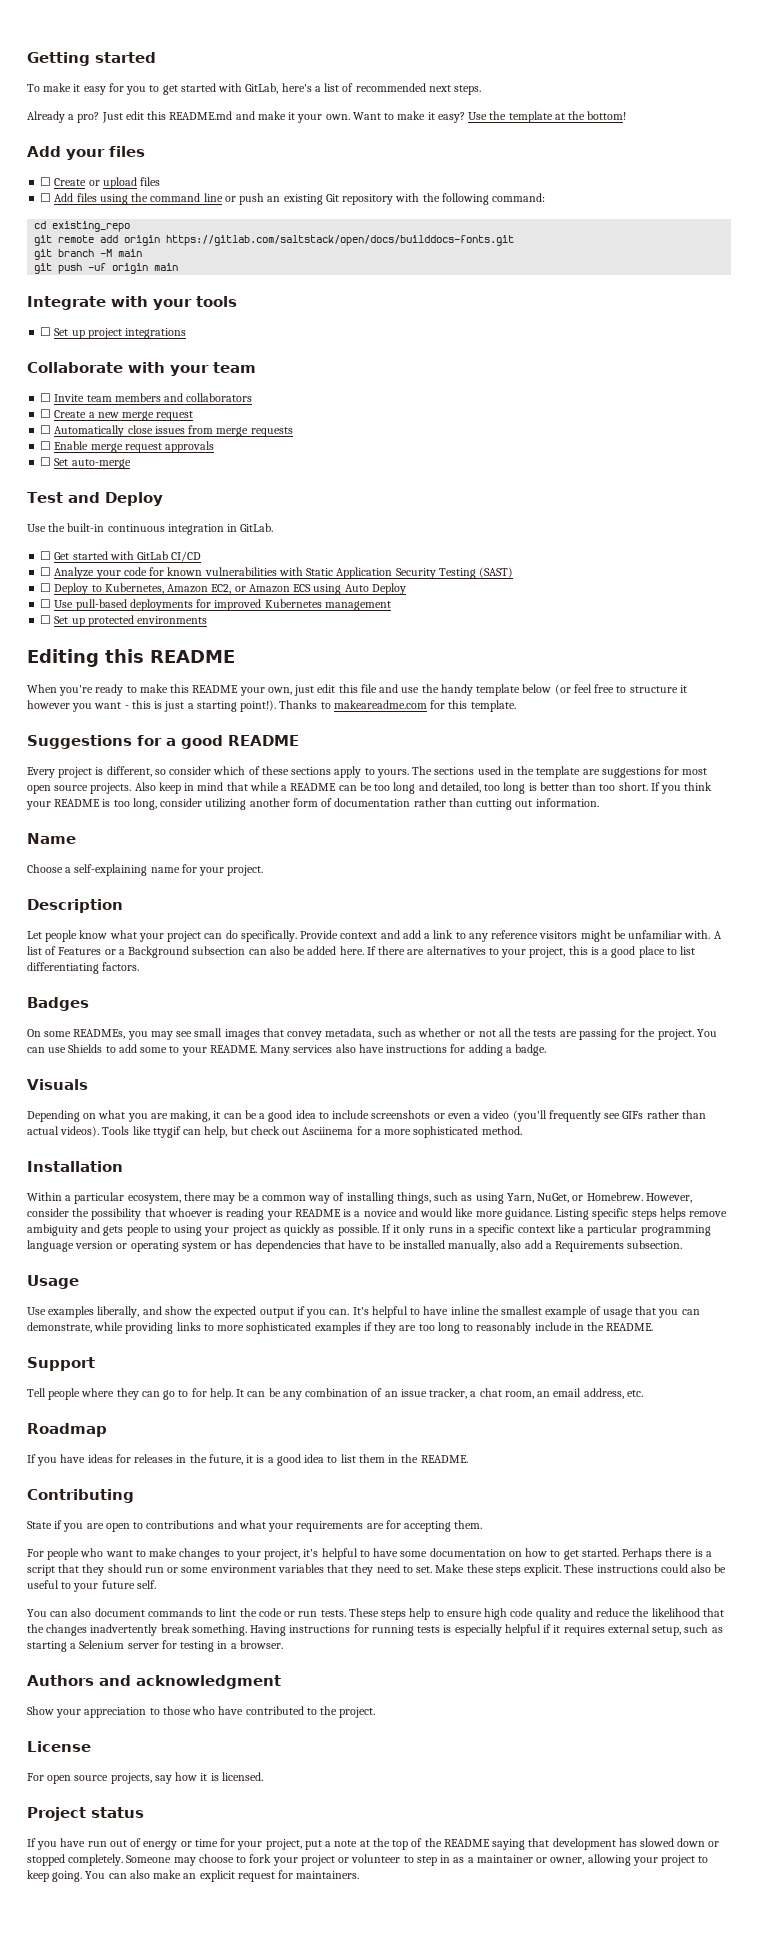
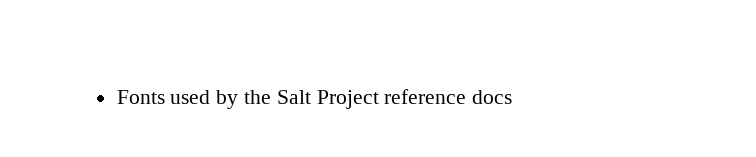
[27,52,156,66] [27,83,482,95] [27,111,627,123] [27,146,145,160] [40,177,161,189] [40,193,546,205] [34,221,131,232] [34,235,515,246] [34,249,143,260] [34,263,179,274] [27,296,237,310] [40,327,187,339] [27,362,256,376] [40,393,253,402] [40,409,194,421] [40,425,293,437] [40,441,215,453] [40,457,131,469] [27,492,163,506] [27,523,274,535] [40,551,202,562] [40,567,514,579] [40,583,406,595] [40,599,391,611] [40,615,208,627] [27,649,235,667] [27,684,687,696] [27,700,516,712] [27,735,299,749] [27,766,708,778] [27,782,713,794] [26,798,599,810] [27,833,76,844] [27,864,264,876] [27,899,123,913] [27,930,722,942] [27,946,696,958] [27,962,140,974] [27,997,89,1011] [27,1028,717,1040] [27,1044,547,1056] [27,1079,88,1090] [27,1110,706,1122] [27,1126,522,1138] [27,1161,123,1172] [27,1192,692,1204] [27,1208,728,1220] [27,1224,711,1236] [27,1240,683,1252] [27,1275,79,1289] [27,1306,700,1318] [27,1322,654,1334] [27,1357,95,1371] [27,1388,643,1400] [27,1423,107,1437] [27,1454,468,1466] [27,1489,134,1503] [27,1520,483,1532] [27,1548,712,1560] [27,1564,727,1576] [27,1580,156,1592] [27,1608,724,1620] [27,1624,723,1636] [27,1640,283,1652] [27,1675,281,1689] [27,1706,376,1718] [27,1741,91,1752] [27,1772,263,1784] [27,1807,144,1821] [27,1838,720,1850] [27,1854,709,1866] [27,1870,360,1882] Getting started // To make it easy for you to get started with GitLab, here's a list of recommended next steps. // Already a pro? Just edit this README.md and make it your own. Want to make it easy? Use the template at the bottom! // Add your files // ☐ Create or upload files // ☐ Add files using the command line or push an existing Git repository with the following command: // cd existing_repo // git remote add origin https://gitlab.com/saltstack/open/docs/builddocs-fonts.git // git branch -M main // git push -uf origin main // Integrate with your tools // ☐ Set up project integrations // Collaborate with your team // ☐ Invite team members and collaborators // ☐ Create a new merge request // ☐ Automatically close issues from merge requests // ☐ Enable merge request approvals // ☐ Set auto-merge // Test and Deploy // Use the built-in continuous integration in GitLab. // ☐ Get started with GitLab CI/CD // ☐ Analyze your code for known vulnerabilities with Static Application Security Testing (SAST) // ☐ Deploy to Kubernetes, Amazon EC2, or Amazon ECS using Auto Deploy // ☐ Use pull-based deployments for improved Kubernetes management // ☐ Set up protected environments // Editing this README // When you're ready to make this README your own, just edit this file and use the handy template below (or feel free to structure it however you want - this is just a starting point!). Thanks to makeareadme.com for this template. // Suggestions for a good README // Every project is different, so consider which of these sections apply to yours. The sections used in the template are suggestions for most open source projects. Also keep in mind that while a README can be too long and detailed, too long is better than too short. If you think your README is too long, consider utilizing another form of documentation rather than cutting out information. // Name // Choose a self-explaining name for your project. // Description // Let people know what your project can do specifically. Provide context and add a link to any reference visitors might be unfamiliar with. A list of Features or a Background subsection can also be added here. If there are alternatives to your project, this is a good place to list differentiating factors. // Badges // On some READMEs, you may see small images that convey metadata, such as whether or not all the tests are passing for the project. You can use Shields to add some to your README. Many services also have instructions for adding a badge. // Visuals // Depending on what you are making, it can be a good idea to include screenshots or even a video (you'll frequently see GIFs rather than actual videos). Tools like ttygif can help, but check out Asciinema for a more sophisticated method. // Installation // Within a particular ecosystem, there may be a common way of installing things, such as using Yarn, NuGet, or Homebrew. However, consider the possibility that whoever is reading your README is a novice and would like more guidance. Listing specific steps helps remove ambiguity and gets people to using your project as quickly as possible. If it only runs in a specific context like a particular programming language version or operating system or has dependencies that have to be installed manually, also add a Requirements subsection. // Usage // Use examples liberally, and show the expected output if you can. It's helpful to have inline the smallest example of usage that you can demonstrate, while providing links to more sophisticated examples if they are too long to reasonably include in the README. // Support // Tell people where they can go to for help. It can be any combination of an issue tracker, a chat room, an email address, etc. // Roadmap // If you have ideas for releases in the future, it is a good idea to list them in the README. // Contributing // State if you are open to contributions and what your requirements are for accepting them. // For people who want to make changes to your project, it's helpful to have some documentation on how to get started. Perhaps there is a script that they should run or some environment variables that they need to set. Make these steps explicit. These instructions could also be useful to your future self. // You can also document commands to lint the code or run tests. These steps help to ensure high code quality and reduce the likelihood that the changes inadvertently break something. Having instructions for running tests is especially helpful if it requires external setup, such as starting a Selenium server for testing in a browser. // Authors and acknowledgment // Show your appreciation to those who have contributed to the project. // License // For open source projects, say how it is licensed. // Project status // If you have run out of energy or time for your project, put a note at the top of the README saying that development has slowed down or stopped completely. Someone may choose to fork your project or volunteer to step in as a maintainer or owner, allowing your project to keep going. You can also make an explicit request for maintainers. -> [116,89,513,109] Fonts used by the Salt Project reference docs

